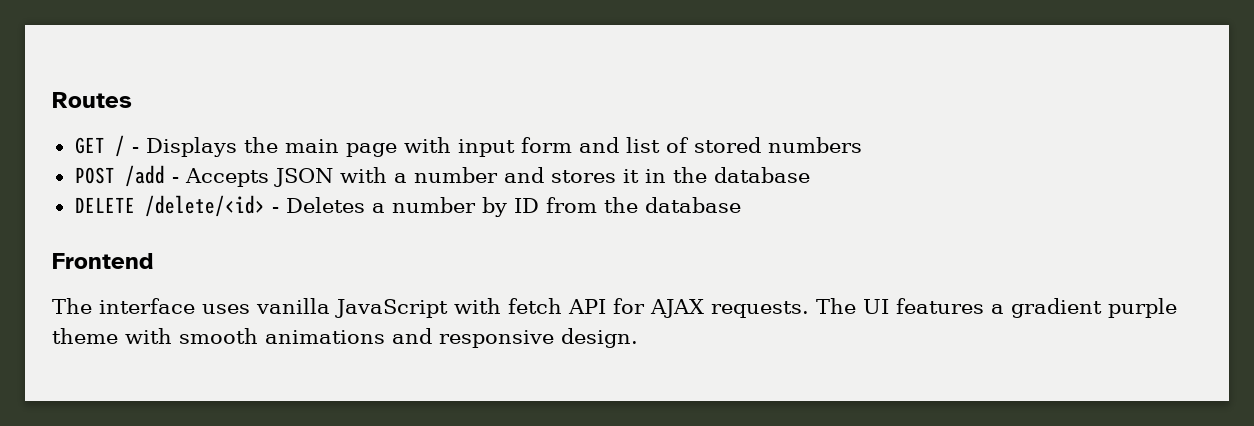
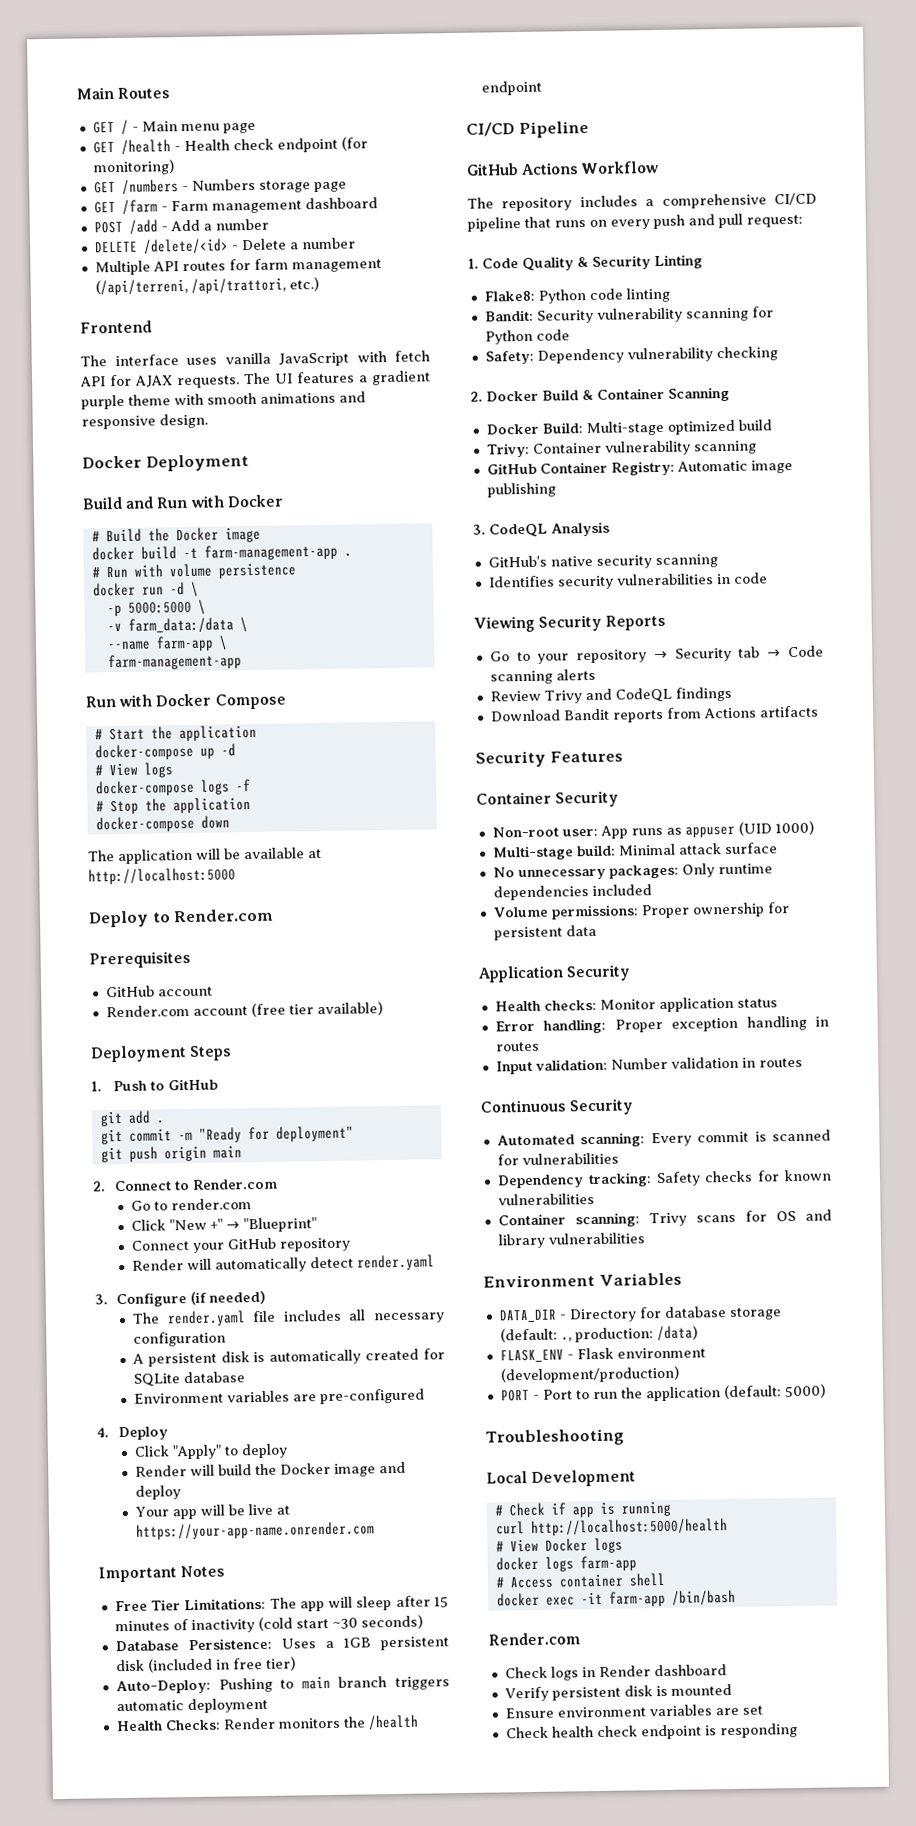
(52, 100) none -> [76,87,114,100] Main
[145,137,862,157] Displays the main page with input form and list of stored numbers -> [141,121,256,134] [92,136,368,155] [92,159,175,176] [93,178,347,195] [93,197,378,215] Main menu page // GET /health - Health check endpoint (for monitoring) // GET /numbers - Numbers storage page // GET /farm - Farm management dashboard
[184,167,810,187] Accepts JSON with a number and stores it in the database -> [169,218,269,232] Add a number
[285,197,741,217] Deletes a number by ID from the database -> [240,237,356,251] [94,258,382,276] [94,276,319,296] Delete a number // Multiple API routes for farm management (/api/terreni, /api/trattori, etc.)
(638, 338) none -> [82,454,249,472] [82,494,283,510] [91,526,261,543] [91,543,352,561] [91,562,297,579] [92,581,199,597] [106,599,206,617] [106,617,248,634] [106,635,228,652] [107,653,242,671] [85,693,286,710] [94,724,257,742] [94,743,236,761] [94,762,173,778] [95,779,251,797] [95,797,251,815] [95,815,230,833] [88,847,322,865] [88,867,236,885] [88,908,275,928] [89,950,191,969] [105,985,213,998] [105,1001,383,1018] [90,1045,233,1063] [91,1078,218,1092] [99,1110,165,1127] [100,1125,354,1145] [100,1145,242,1163] [92,1178,278,1192] [130,1198,252,1211] [130,1217,317,1233] [130,1237,350,1253] [131,1254,435,1273] [94,1290,266,1308] [131,1309,445,1327] [132,1331,226,1347] [131,1348,445,1367] [132,1371,245,1387] [133,1388,425,1405] [96,1426,168,1441] [133,1443,288,1460] [134,1461,406,1477] [134,1485,181,1500] [134,1503,290,1520] [135,1521,375,1540] [98,1565,226,1583] [114,1595,450,1612] [114,1614,423,1634] [114,1636,449,1652] [115,1656,296,1673] [115,1675,451,1695] [115,1697,268,1714] [115,1714,419,1732] [480,80,542,96] [466,120,589,139] [466,160,660,176] [467,192,817,212] [467,213,803,232] [468,254,703,271] [483,287,670,304] [484,306,774,324] [484,329,570,345] [484,346,778,365] [470,386,730,402] [485,419,772,437] [486,440,757,458] [486,459,793,476] [486,482,556,498] [472,521,610,538] [487,554,718,569] [488,572,768,590] [473,614,667,633] [489,645,824,664] [489,668,596,685] [489,686,732,704] [489,705,819,723] [475,750,623,768] [476,790,620,808] [491,820,814,839] [492,842,778,861] [492,863,773,881] [492,884,652,901] [492,902,790,920] [493,924,597,941] [478,964,632,983] [494,996,778,1013] [494,1015,829,1034] [494,1041,540,1052] [495,1056,803,1075] [480,1098,635,1116] [496,1129,831,1148] [496,1152,619,1166] [496,1169,832,1189] [497,1193,595,1206] [497,1209,832,1228] [497,1232,645,1249] [483,1272,682,1288] [498,1306,782,1323] [499,1325,698,1343] [499,1347,706,1363] [499,1365,679,1384] [500,1383,826,1402] [485,1428,624,1447] [486,1469,637,1487] [494,1500,671,1518] [495,1518,728,1536] [495,1537,623,1554] [495,1555,637,1572] [495,1573,666,1589] [496,1589,736,1607] [488,1632,581,1646] [504,1664,727,1681] [503,1684,732,1702] [504,1704,763,1719] [505,1723,798,1740] // Docker Deployment // Build and Run with Docker // # Build the Docker image // docker build -t farm-management-app . // # Run with volume persistence // docker run -d \ // -p 5000:5000 \ // -v farm_data:/data \ // --name farm-app \ // farm-management-app // Run with Docker Compose // # Start the application // docker-compose up -d // # View logs // docker-compose logs -f // # Stop the application // docker-compose down // The application will be available at http://localhost:5000 // Deploy to Render.com // Prerequisites // GitHub account // Render.com account (free tier available) // Deployment Steps // 1. Push to GitHub // git add . // git commit -m "Ready for deployment" // git push origin main // 2. Connect to Render.com // Go to render.com // Click "New +" → "Blueprint" // Connect your GitHub repository // Render will automatically detect render.yaml // 3. Configure (if needed) // The render.yaml file includes all necessary configuration // A persistent disk is automatically created for SQLite database // Environment variables are pre-configured // 4. Deploy // Click "Apply" to deploy // Render will build the Docker image and deploy // Your app will be live at https://your-app-name.onrender.com // Important Notes // Free Tier Limitations: The app will sleep after 15 minutes of inactivity (cold start ~30 seconds) // Database Persistence: Uses a 1GB persistent disk (included in free tier) // Auto-Deploy: Pushing to main branch triggers automatic deployment // Health Checks: Render monitors the /health endpoint // CI/CD Pipeline // GitHub Actions Workflow // The repository includes a comprehensive CI/CD pipeline that runs on every push and pull request: // 1. Code Quality & Security Linting // Flake8: Python code linting // Bandit: Security vulnerability scanning for Python code // Safety: Dependency vulnerability checking // 2. Docker Build & Container Scanning // Docker Build: Multi-stage optimized build // Trivy: Container vulnerability scanning // GitHub Container Registry: Automatic image publishing // 3. CodeQL Analysis // GitHub's native security scanning // Identifies security vulnerabilities in code // Viewing Security Reports // Go to your repository → Security tab → Code scanning alerts // Review Trivy and CodeQL findings // Download Bandit reports from Actions artifacts // Security Features // Container Security // Non-root user: App runs as appuser (UID 1000) // Multi-stage build: Minimal attack surface // No unnecessary packages: Only runtime dependencies included // Volume permissions: Proper ownership for persistent data // Application Security // Health checks: Monitor application status // Error handling: Proper exception handling in routes // Input validation: Number validation in routes // Continuous Security // Automated scanning: Every commit is scanned for vulnerabilities // Dependency tracking: Safety checks for known vulnerabilities // Container scanning: Trivy scans for OS and library vulnerabilities // Environment Variables // DATA_DIR - Directory for database storage (default: ., production: /data) // FLASK_ENV - Flask environment (development/production) // PORT - Port to run the application (default: 5000) // Troubleshooting // Local Development // # Check if app is running // curl http://localhost:5000/health // # View Docker logs // docker logs farm-app // # Access container shell // docker exec -it farm-app /bin/bash // Render.com // Check logs in Render dashboard // Verify persistent disk is mounted // Ensure environment variables are set // Check health check endpoint is responding

